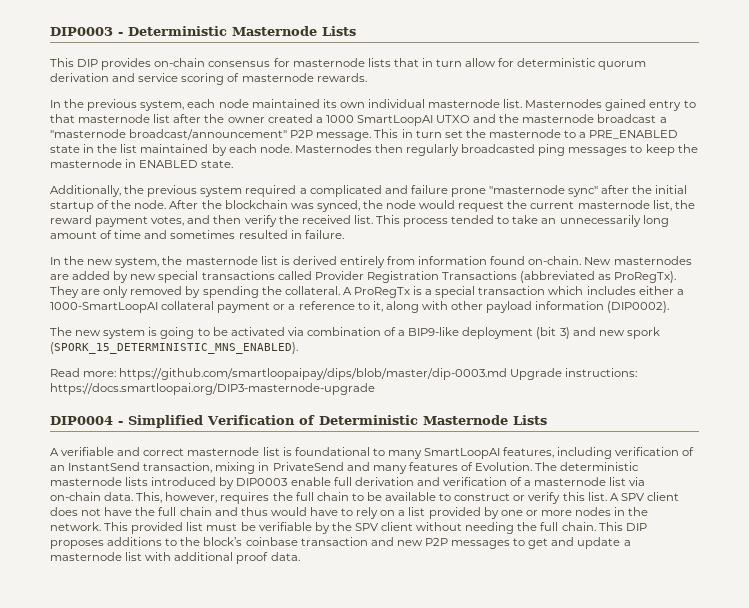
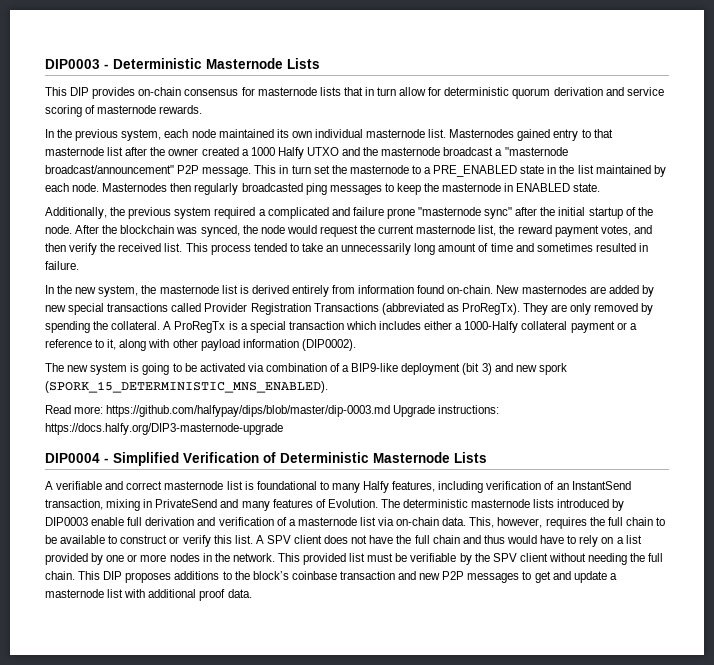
[356,115,433,126] SmartLoopAI -> [277,147,304,159] Halfy
[50,302,158,313] 1000-SmartLoopAI -> [464,321,519,333] 1000-Halfy
[119,368,508,380] https://github.com/smartloopaipay/dips/blob/master/dip-0003.md -> [106,405,391,417] https://github.com/halfypay/dips/blob/master/dip-0003.md
[50,383,375,395] https://docs.smartloopai.org/DIP3-masternode-upgrade -> [45,423,283,435] https://docs.halfy.org/DIP3-masternode-upgrade
[424,448,501,459] SmartLoopAI -> [363,481,390,493] Halfy

